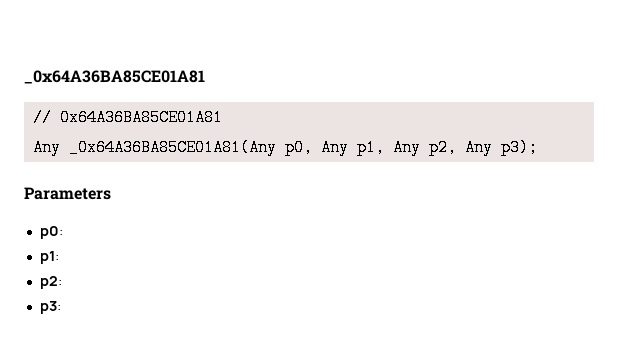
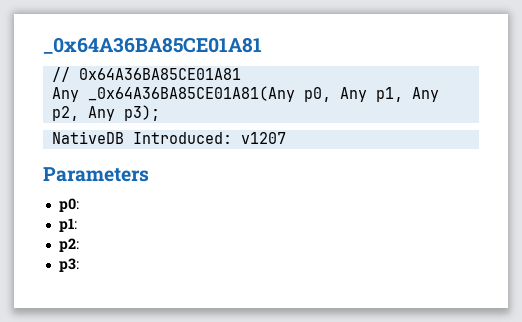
(538, 147) none -> [51,131,286,144] // NativeDB Introduced: v1207

